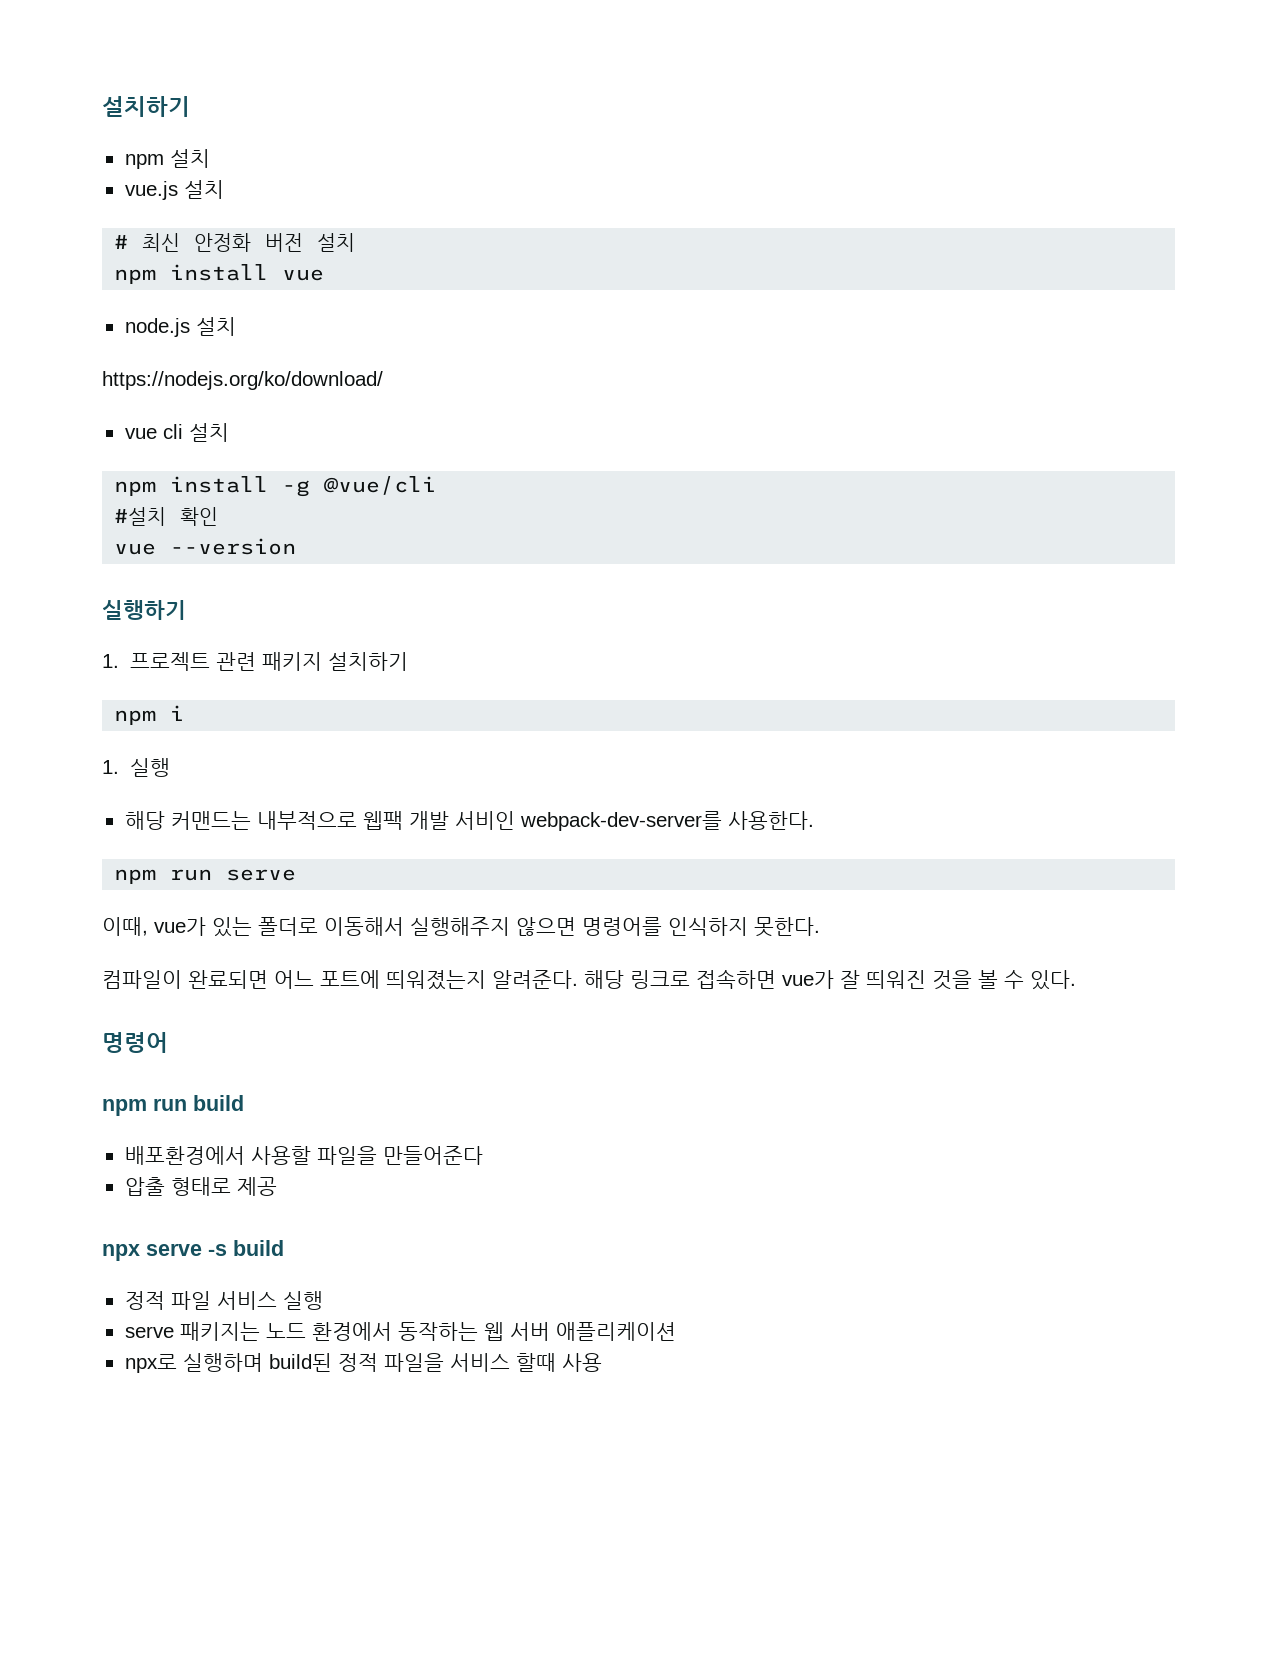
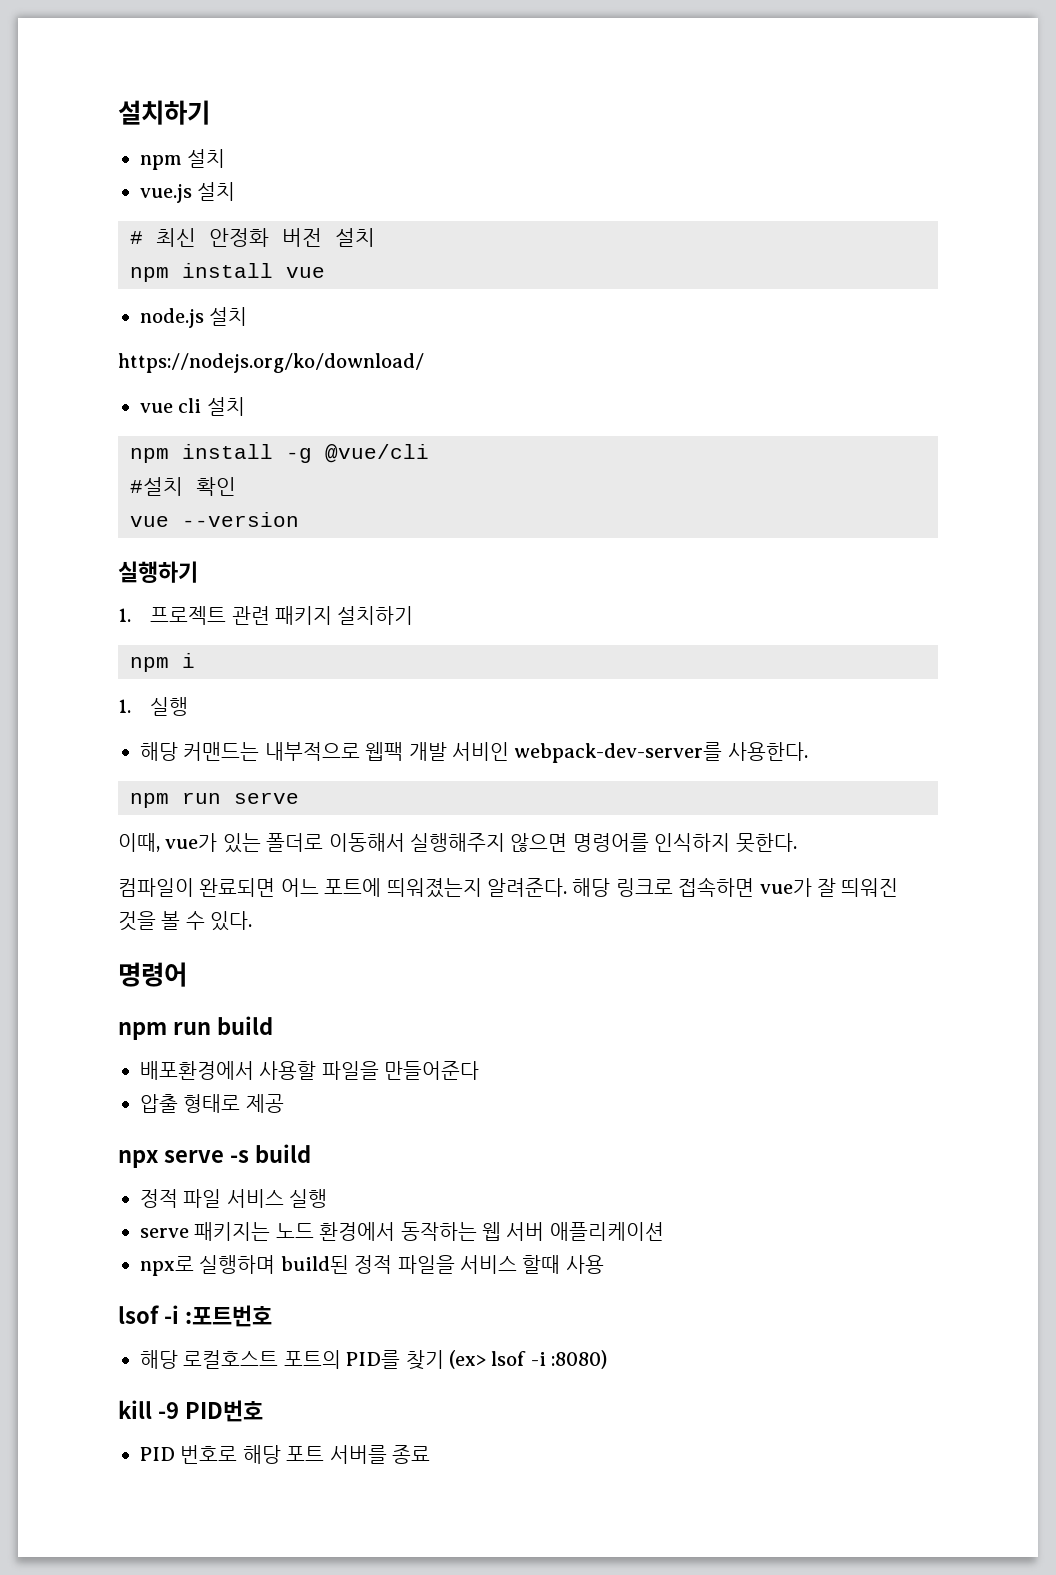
(602, 1362) none -> [118,1305,272,1327] [140,1350,608,1370] [118,1400,263,1422] [140,1445,430,1464] // lsof -i :포트번호 // 해당 로컬호스트 포트의 PID를 찾기 (ex> lsof -i :8080) // kill -9 PID번호 // PID 번호로 해당 포트 서버를 종료

